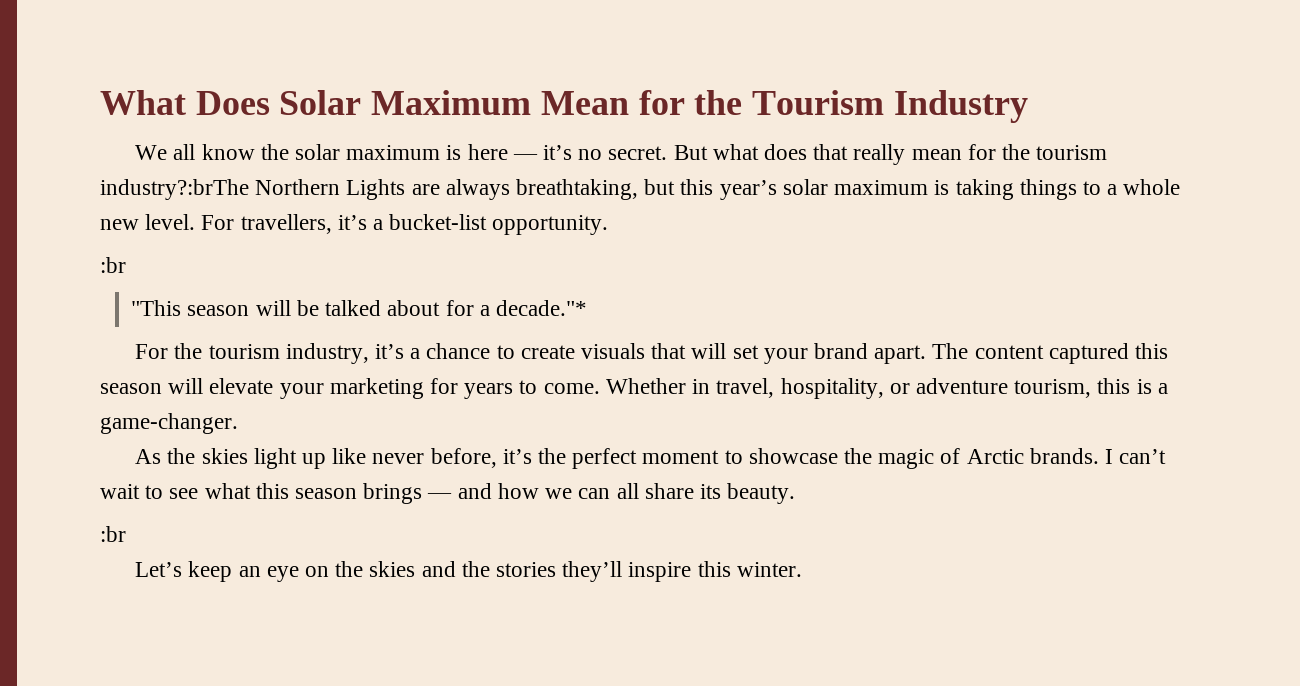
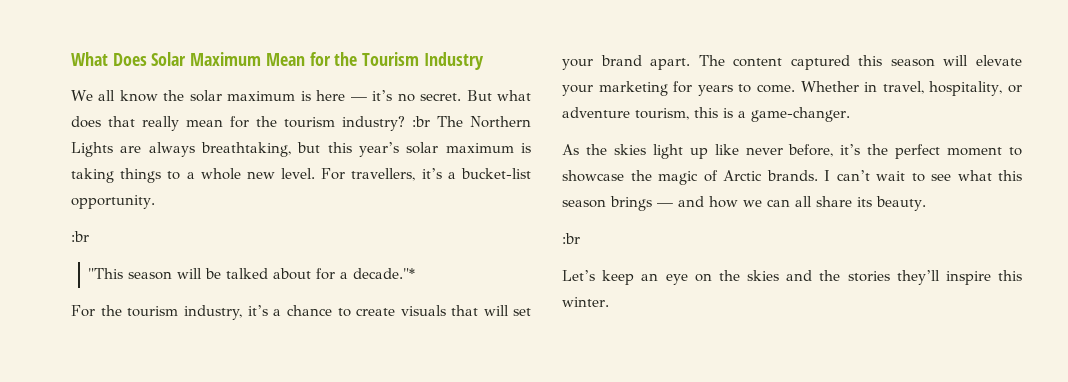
[100,179,249,200] industry?:brThe -> [342,116,463,131] industry? :br The

